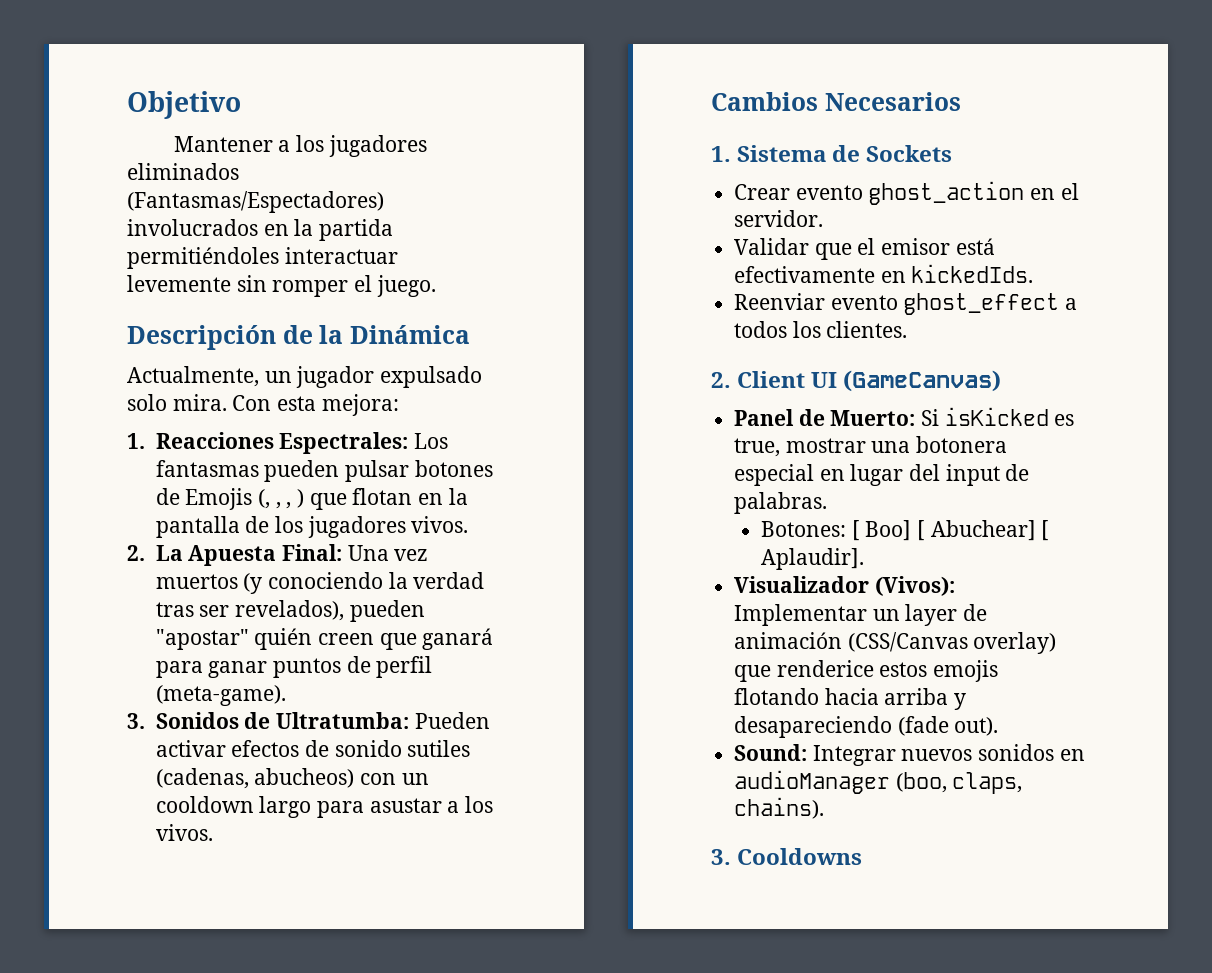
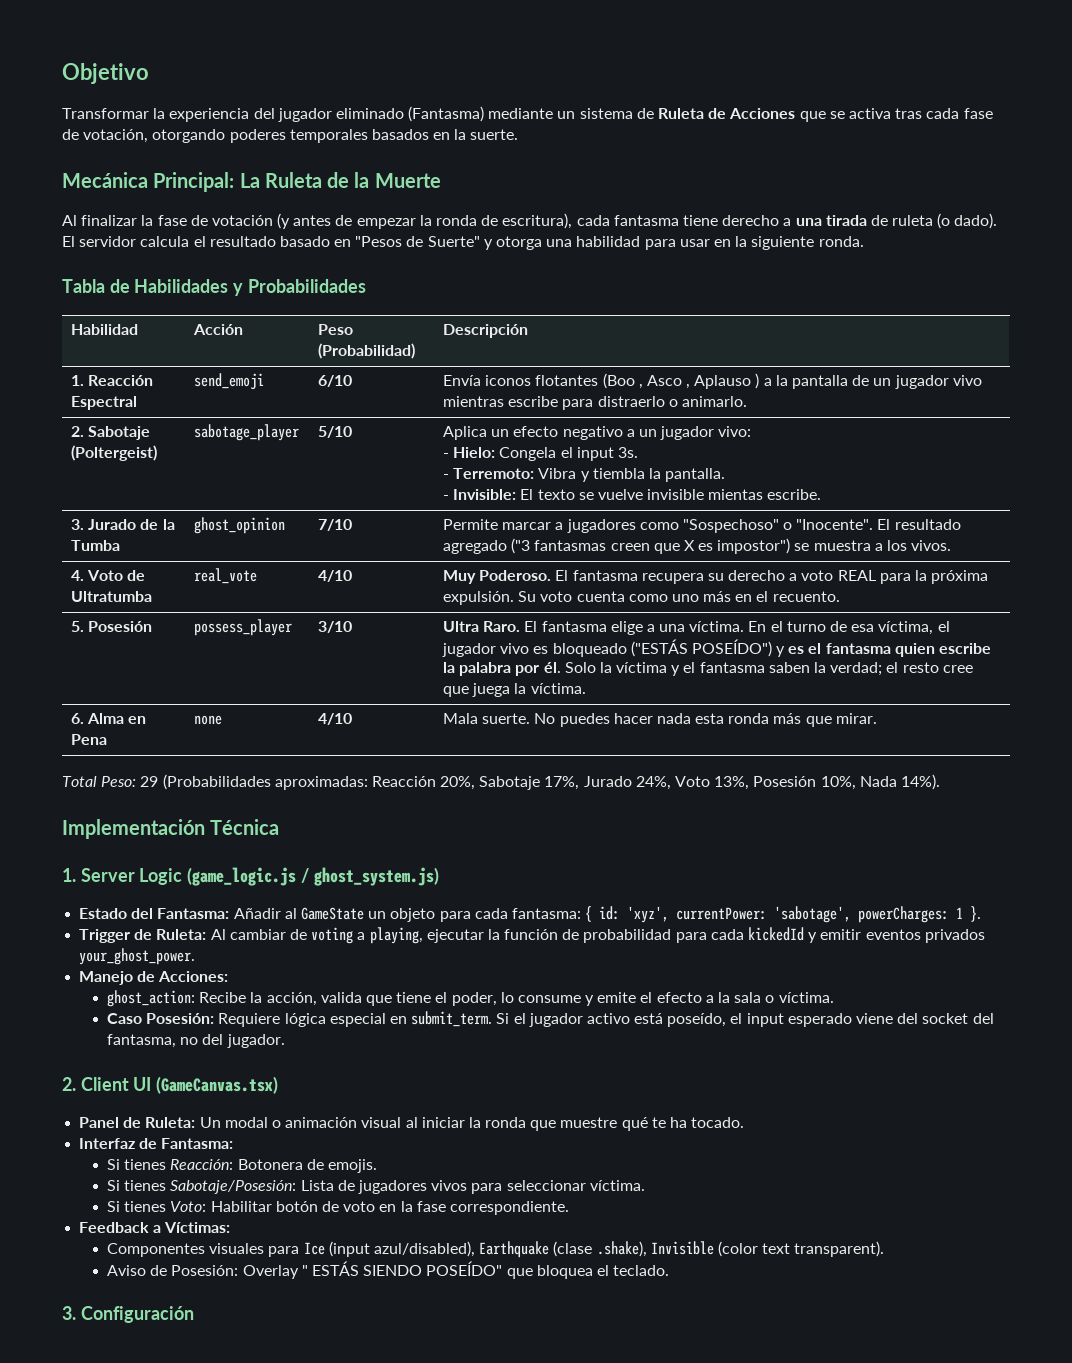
[173,135,427,157] [127,163,239,180] [127,191,384,213] [127,219,394,241] [127,247,398,269] [127,275,436,297] [127,325,470,350] [127,366,483,388] [127,394,399,416] [127,432,448,454] [155,460,493,482] [155,488,468,510] [155,516,469,538] [127,544,429,566] [155,572,485,594] [155,600,425,622] [155,628,494,650] [155,656,433,678] [155,685,286,706] [127,712,490,729] [155,740,471,757] [155,768,429,789] [155,796,493,818] [155,824,213,841] [711,92,961,111] [711,145,953,162] [734,181,1079,205] [734,210,824,227] [734,238,995,260] [734,264,1034,283] [734,293,1078,315] [734,321,908,338] Mantener a los jugadores eliminados (Fantasmas/Espectadores) involucrados en la partida permitiéndoles interactuar levemente sin romper el juego. // Descripción de la Dinámica // Actualmente, un jugador expulsado solo mira. Con esta mejora: // 1. Reacciones Espectrales: Los fantasmas pueden pulsar botones de Emojis (, , , ) que flotan en la pantalla de los jugadores vivos. // 2. La Apuesta Final: Una vez muertos (y conociendo la verdad tras ser revelados), pueden "apostar" quién creen que ganará para ganar puntos de perfil (meta-game). // 3. Sonidos de Ultratumba: Pueden activar efectos de sonido sutiles (cadenas, abucheos) con un cooldown largo para asustar a los vivos. // Cambios Necesarios // 1. Sistema de Sockets // Crear evento ghost_action en el servidor. // Validar que el emisor está efectivamente en kickedIds. // Reenviar evento ghost_effect a todos los clientes. -> [62,106,993,122] [62,129,519,143] [62,172,441,192] [62,213,998,229] [62,236,864,250] [62,279,366,296] [70,324,138,335] [192,324,243,335] [317,324,353,335] [317,343,415,359] [442,324,528,338] [70,375,154,386] [70,396,137,410] [193,373,264,390] [317,375,352,387] [442,373,982,389] [442,396,747,410] [70,426,151,440] [70,445,157,461] [193,424,299,441] [317,426,352,438] [442,426,752,440] [442,447,638,461] [442,468,726,482] [442,489,822,500] [70,519,175,530] [70,540,120,551] [193,517,285,534] [317,519,352,531] [442,519,961,533] [442,538,952,554] [70,570,146,581] [70,591,152,602] [193,568,257,584] [317,570,352,582] [442,570,989,584] [442,591,840,605] [70,621,153,632] [193,619,292,636] [317,621,352,633] [442,621,950,635] [441,639,992,657] [442,662,973,676] [442,683,586,697] [70,713,147,724] [70,734,107,745] [193,715,222,725] [317,713,352,725] [442,713,877,727] [62,774,940,790] [62,819,280,839] [62,867,439,886] [79,906,982,923] [79,927,985,944] [79,948,196,965] [79,971,229,985] [107,990,834,1007] [107,1011,994,1027] [107,1034,285,1048] Transformar la experiencia del jugador eliminado (Fantasma) mediante un sistema de Ruleta de Acciones que se activa tras cada fase de votación, otorgando poderes temporales basados en la suerte. // Mecánica Principal: La Ruleta de la Muerte // Al finalizar la fase de votación (y antes de empezar la ronda de escritura), cada fantasma tiene derecho a una tirada de ruleta (o dado). El servidor calcula el resultado basado en "Pesos de Suerte" y otorga una habilidad para usar en la siguiente ronda. // Tabla de Habilidades y Probabilidades // Habilidad | Acción | Peso (Probabilidad) | Descripción // 1. Reacción Espectral | send_emoji | 6/10 | Envía iconos flotantes (Boo , Asco , Aplauso ) a la pantalla de un jugador vivo mientras escribe para distraerlo o animarlo. // 2. Sabotaje (Poltergeist) | sabotage_player | 5/10 | Aplica un efecto negativo a un jugador vivo: // - Hielo: Congela el input 3s. // - Terremoto: Vibra y tiembla la pantalla. // - Invisible: El texto se vuelve invisible mientas escribe. // 3. Jurado de la Tumba | ghost_opinion | 7/10 | Permite marcar a jugadores como "Sospechoso" o "Inocente". El resultado agregado ("3 fantasmas creen que X es impostor") se muestra a los vivos. // 4. Voto de Ultratumba | real_vote | 4/10 | Muy Poderoso. El fantasma recupera su derecho a voto REAL para la próxima expulsión. Su voto cuenta como uno más en el recuento. // 5. Posesión | possess_player | 3/10 | Ultra Raro. El fantasma elige a una víctima. En el turno de esa víctima, el jugador vivo es bloqueado ("ESTÁS POSEÍDO") y es el fantasma quien escribe la palabra por él. Solo la víctima y el fantasma saben la verdad; el resto cree que juega la víctima. // 6. Alma en Pena | none | 4/10 | Mala suerte. No puedes hacer nada esta ronda más que mirar. // Total Peso: 29 (Probabilidades aproximadas: Reacción 20%, Sabotaje 17%, Jurado 24%, Voto 13%, Posesión 10%, Nada 14%). // Implementación Técnica // 1. Server Logic (game_logic.js / ghost_system.js) // Estado del Fantasma: Añadir al GameState un objeto para cada fantasma: { id: 'xyz', currentPower: 'sabotage', powerCharges: 1 }. // Trigger de Ruleta: Al cambiar de voting a playing, ejecutar la función de probabilidad para cada kickedId y emitir eventos privados your_ghost_power. // Manejo de Acciones: // ghost_action: Recibe la acción, valida que tiene el poder, lo consume y emite el efecto a la sala o víctima. // Caso Posesión: Requiere lógica especial en submit_term. Si el jugador activo está poseído, el input esperado viene del socket del fantasma, no del jugador.
[843,370,1002,392] (GameCanvas) -> [156,1076,279,1094] (GameCanvas.tsx)
[830,407,1075,426] [734,436,1008,457] [734,464,1030,486] [734,492,828,514] [760,520,1050,541] [760,548,864,570] [734,576,955,596] [734,604,988,626] [734,632,1057,654] [734,660,999,682] [734,688,967,710] [734,716,999,738] [734,744,1085,766] [734,770,1023,794] [734,797,825,819] [711,848,863,865] Muerto: Si isKicked es true, mostrar una botonera especial en lugar del input de palabras. // Botones: [ Boo] [ Abuchear] [ Aplaudir]. // Visualizador (Vivos): Implementar un layer de animación (CSS/Canvas overlay) que renderice estos emojis flotando hacia arriba y desapareciendo (fade out). // Sound: Integrar nuevos sonidos en audioManager (boo, claps, chains). // 3. Cooldowns -> [145,1117,745,1131] [79,1138,234,1149] [107,1159,377,1173] [107,1180,645,1194] [107,1201,569,1215] [79,1222,231,1233] [107,1241,885,1258] [107,1261,670,1279] [62,1306,194,1323] Ruleta: Un modal o animación visual al iniciar la ronda que muestre qué te ha tocado. // Interfaz de Fantasma: // Si tienes Reacción: Botonera de emojis. // Si tienes Sabotaje/Posesión: Lista de jugadores vivos para seleccionar víctima. // Si tienes Voto: Habilitar botón de voto en la fase correspondiente. // Feedback a Víctimas: // Componentes visuales para Ice (input azul/disabled), Earthquake (clase .shake), Invisible (color text transparent). // Aviso de Posesión: Overlay " ESTÁS SIENDO POSEÍDO" que bloquea el teclado. // 3. Configuración

